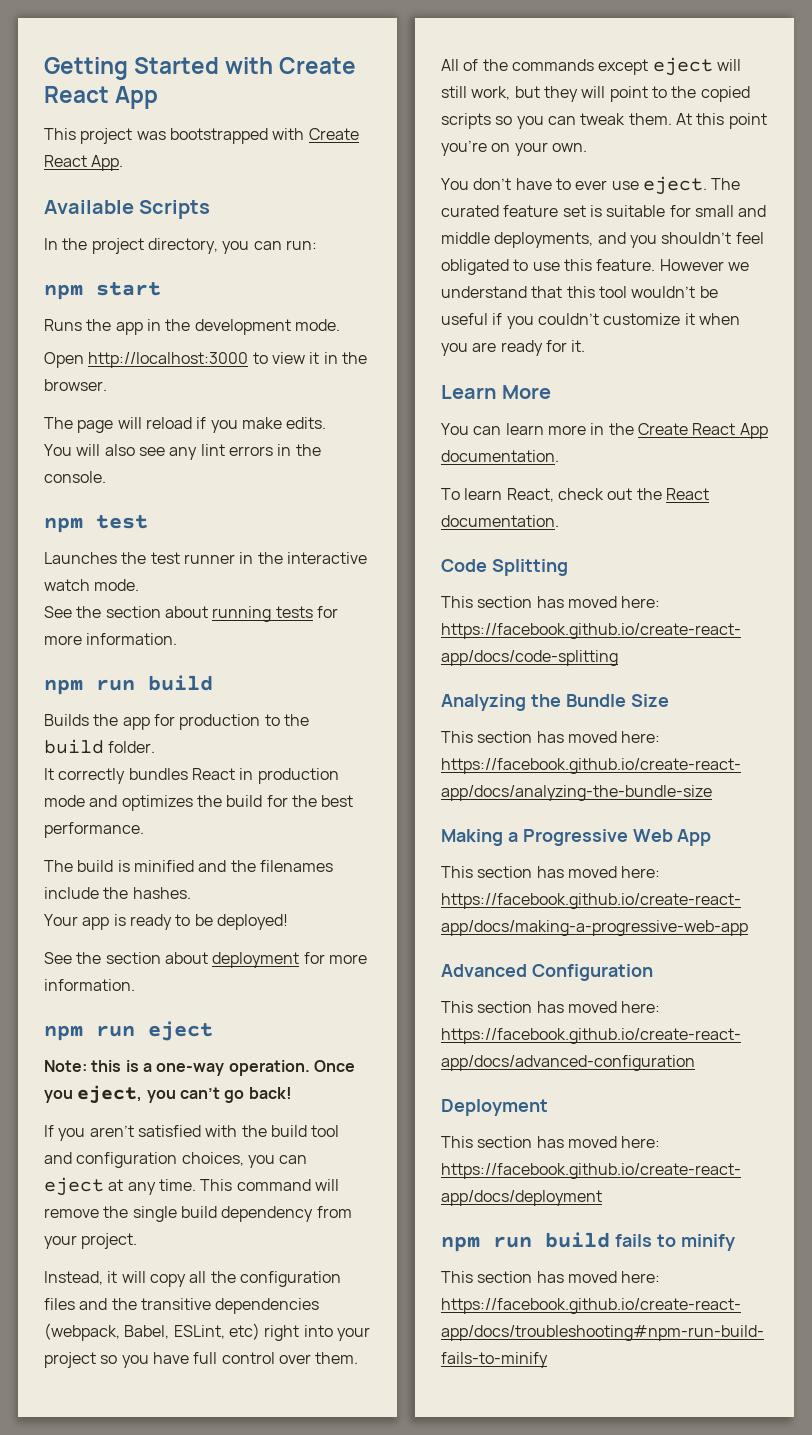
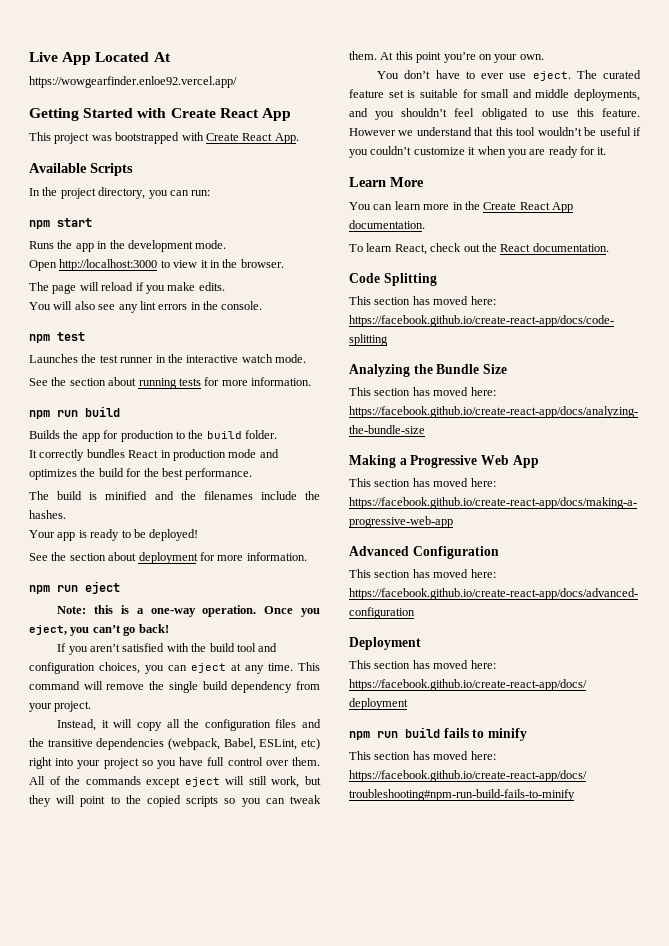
(44, 68) none -> [29,52,171,65] [29,76,237,88] Live App Located At // https://wowgearfinder.enloe92.vercel.app/ //

